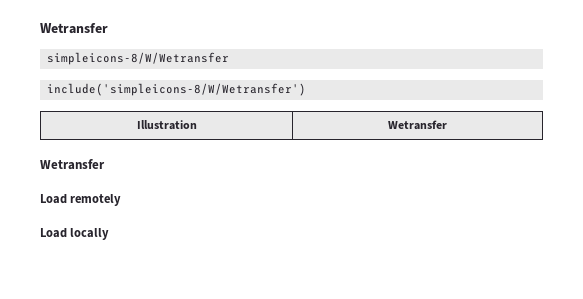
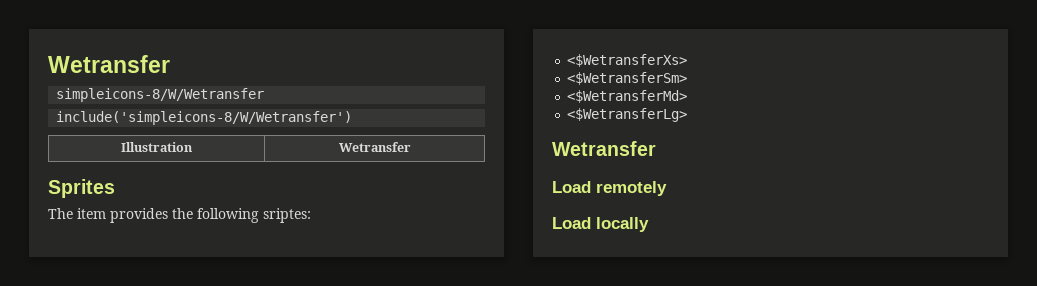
(447, 125) none -> [48,179,115,198] [48,208,311,223] [567,54,688,67] [567,72,688,85] [567,90,688,103] [567,108,688,122] // Sprites // The item provides the following sriptes: // <$WetransferXs> // <$WetransferSm> // <$WetransferMd> // <$WetransferLg>

